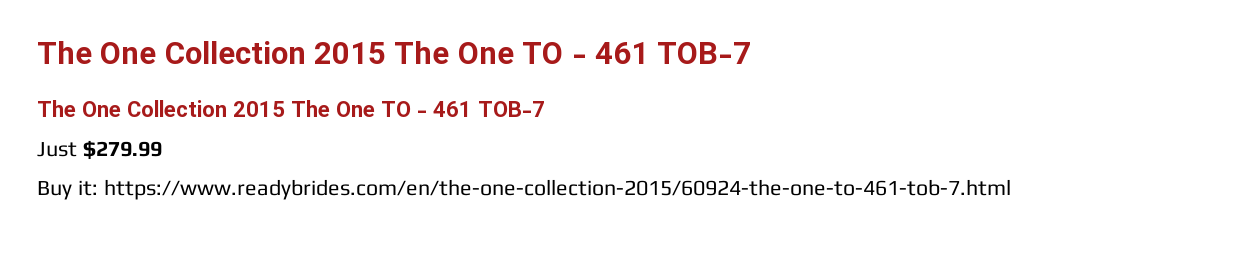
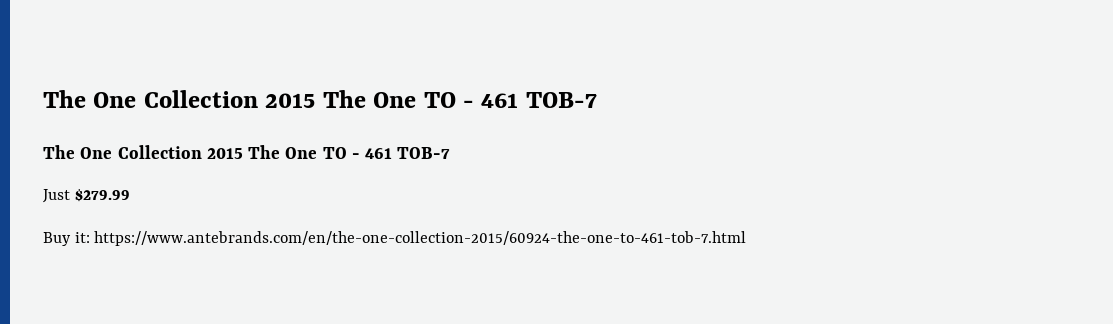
[103,179,1011,200] https://www.readybrides.com/en/the-one-collection-2015/60924-the-one-to-461-tob-7.html -> [94,231,747,246] https://www.antebrands.com/en/the-one-collection-2015/60924-the-one-to-461-tob-7.html

